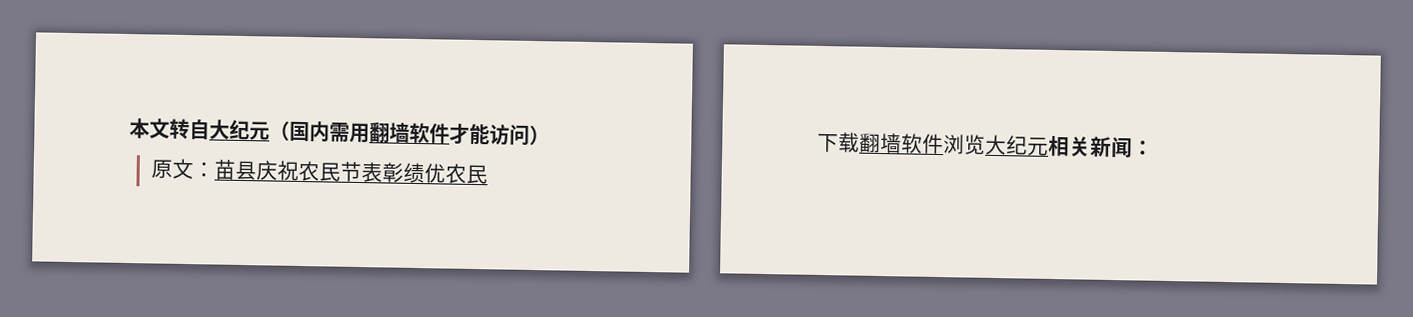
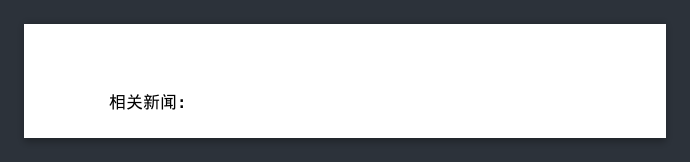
[129,118,550,146] [150,158,488,185] [817,132,1049,156] 本文转自大纪元（国内需用翻墙软件才能访问） // 原文：苗县庆祝农民节表彰绩优农民 // 下载翻墙软件浏览大纪元 -> (109, 102) none

